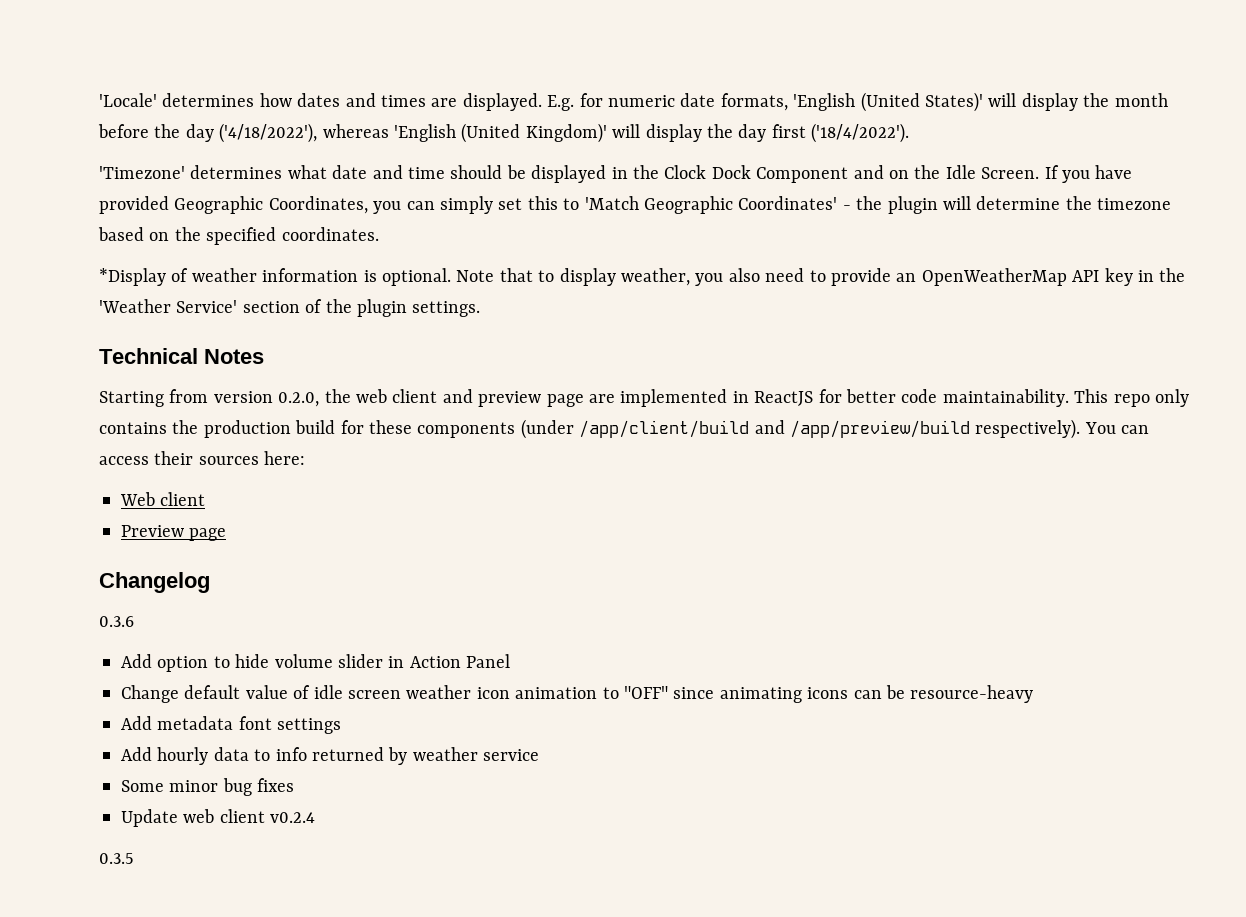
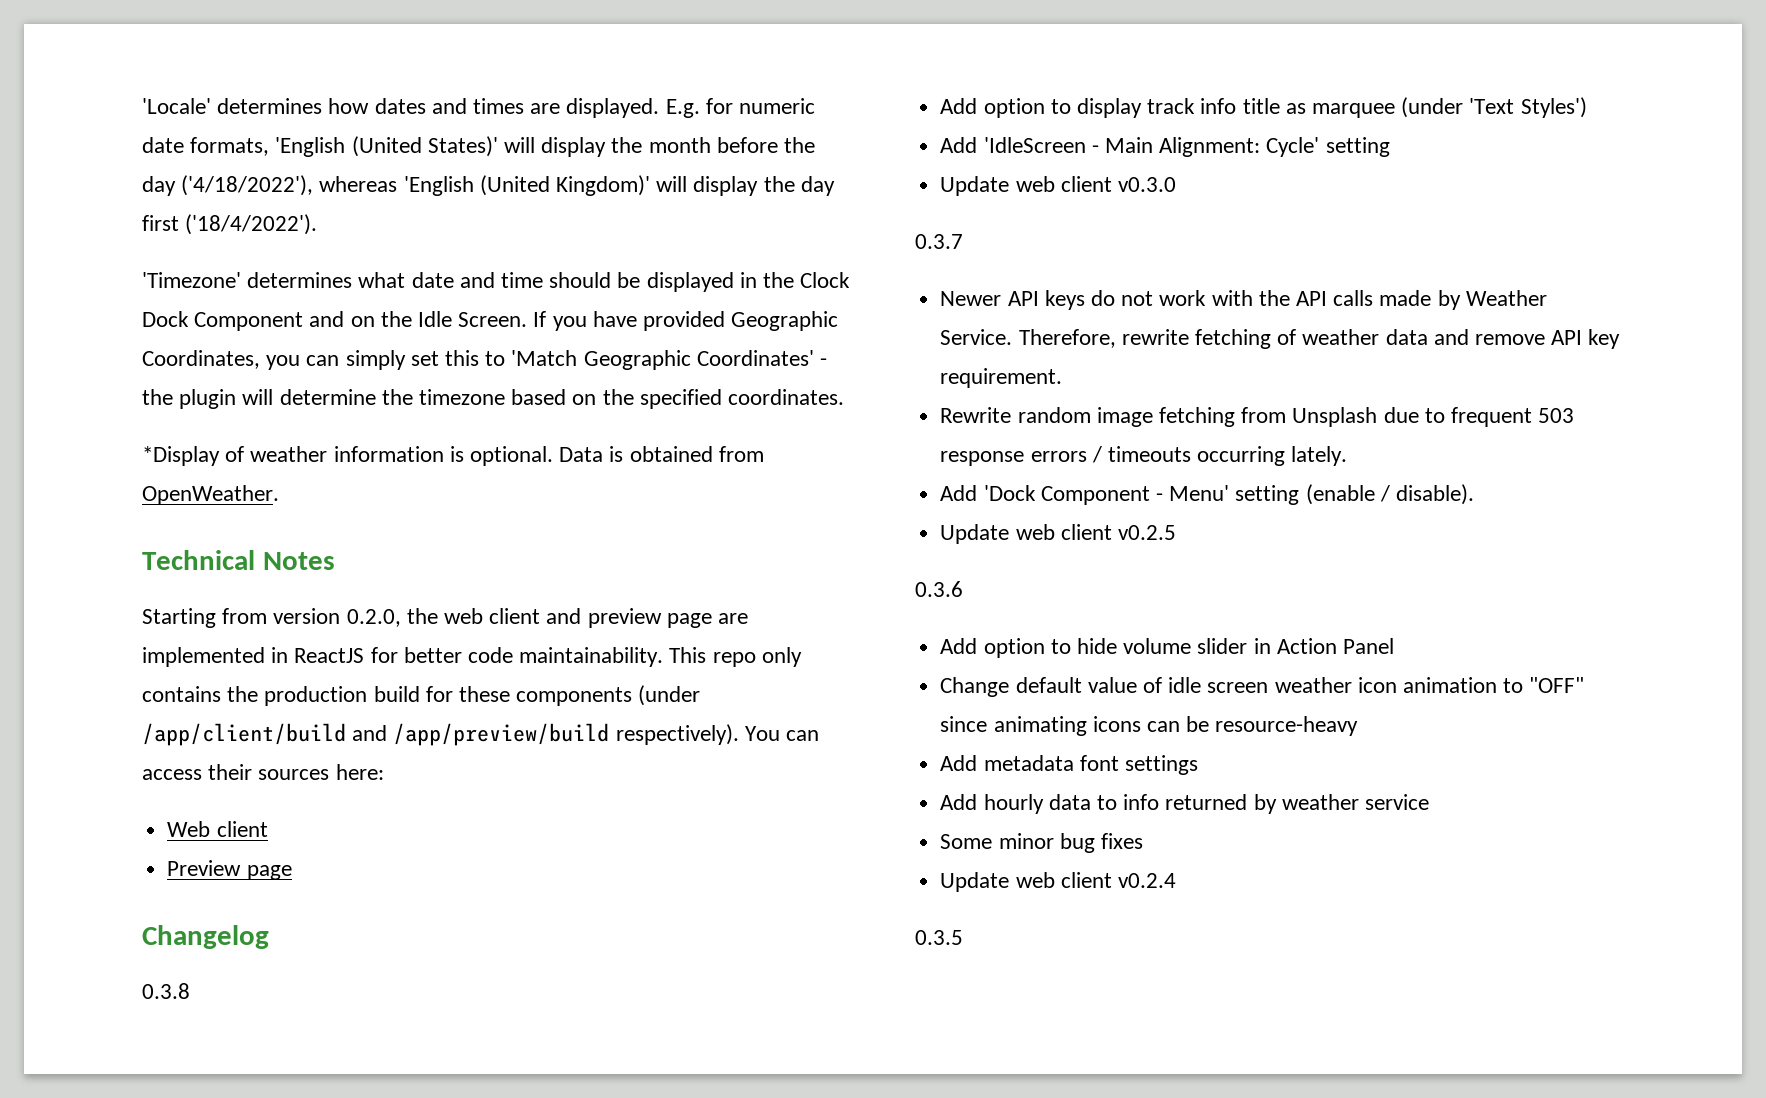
[456,268,1186,286] [99,299,481,317] Note that to display weather, you also need to provide an OpenWeatherMap API key in the 'Weather Service' section of the plugin settings. -> [559,446,764,462] [142,485,279,505] Data is obtained from OpenWeather.
(210, 582) none -> [142,983,190,999] [940,97,1587,118] [940,137,1390,157] [940,176,1176,196] [915,234,963,249] [940,290,1547,310] [940,329,1621,349] [940,368,1063,388] [940,407,1575,427] [940,446,1348,466] [940,484,1474,505] [940,524,1176,544] // 0.3.8 // Add option to display track info title as marquee (under 'Text Styles') // Add 'IdleScreen - Main Alignment: Cycle' setting // Update web client v0.3.0 // 0.3.7 // Newer API keys do not work with the API calls made by Weather Service. Therefore, rewrite fetching of weather data and remove API key requirement. // Rewrite random image fetching from Unsplash due to frequent 503 response errors / timeouts occurring lately. // Add 'Dock Component - Menu' setting (enable / disable). // Update web client v0.2.5

